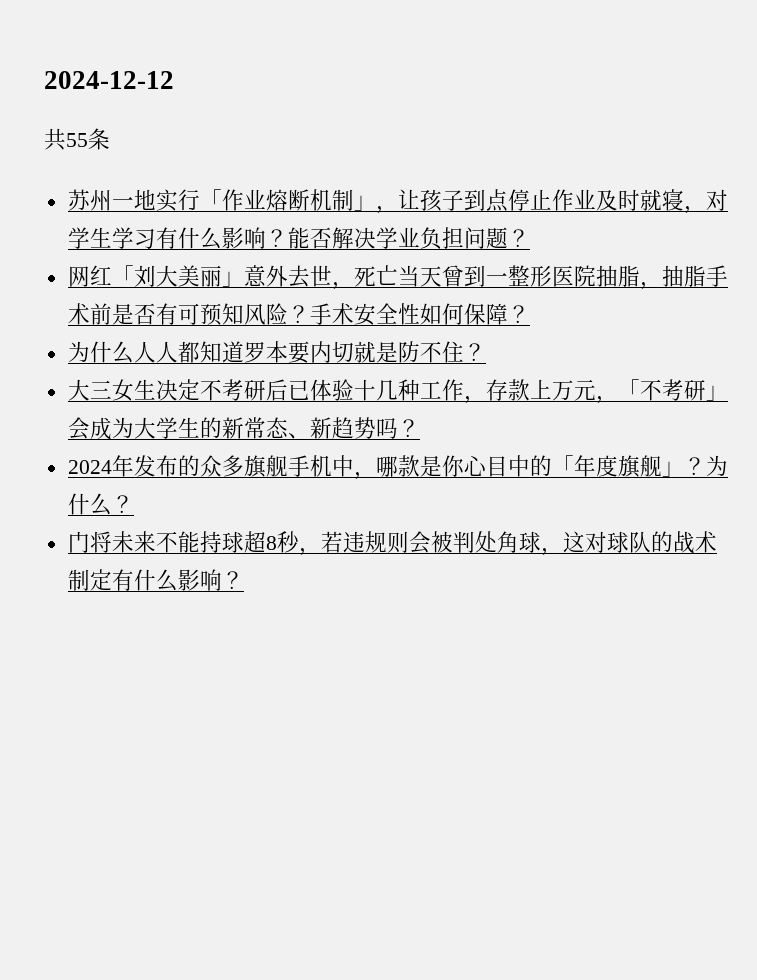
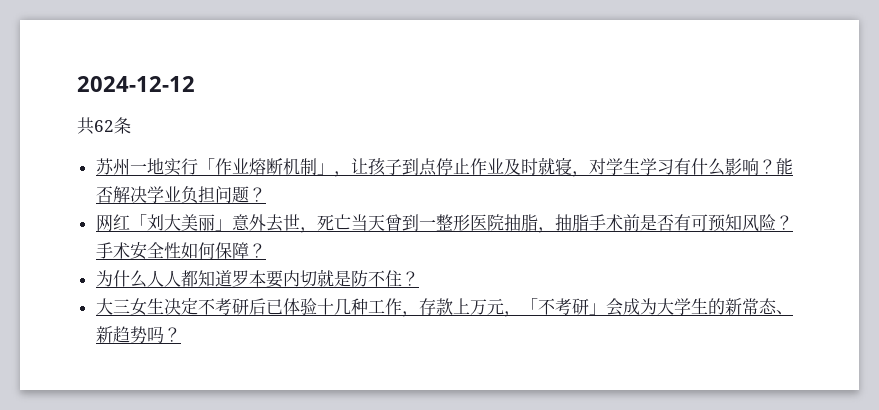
[66,133,88,147] 55 -> [94,120,114,132] 62
[67,455,728,480] [67,493,134,516] [67,531,717,556] [67,569,244,592] // 2024年发布的众多旗舰手机中，哪款是你心目中的「年度旗舰」？为什么？ // 门将未来不能持球超8秒，若违规则会被判处角球，这对球队的战术制定有什么影响？ -> (181, 334) none

